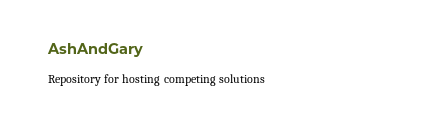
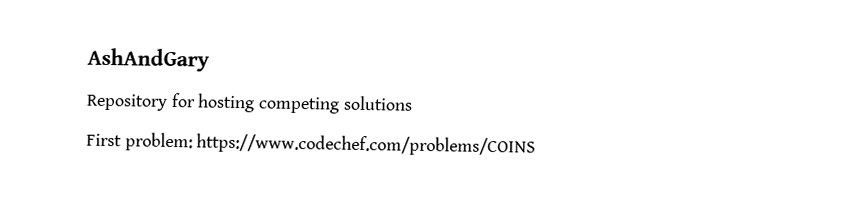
(265, 78) none -> [86,132,537,157] // First problem: https://www.codechef.com/problems/COINS

